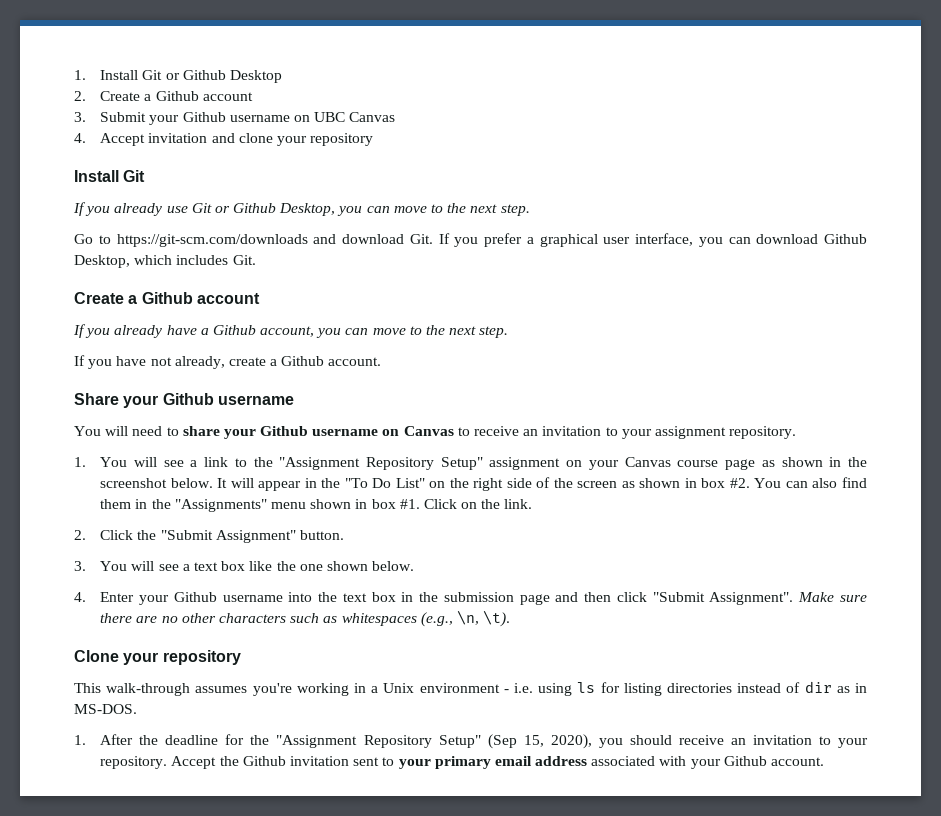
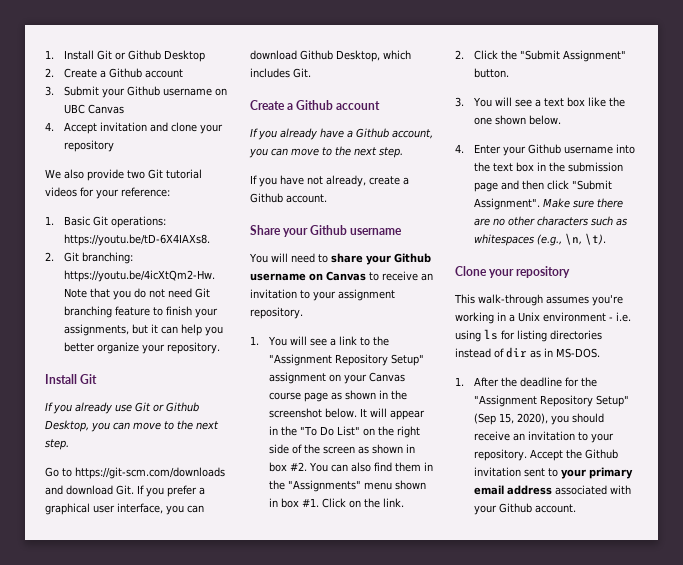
(374, 139) none -> [45,169,202,181] [45,187,170,199] [45,216,166,228] [63,234,210,246] [45,252,133,264] [63,270,215,282] [63,288,210,300] [63,306,218,318] [63,324,223,336] [63,342,220,354] // We also provide two Git tutorial videos for your reference: // 1. Basic Git operations: https://youtu.be/tD-6X4IAXs8. // 2. Git branching: https://youtu.be/4icXtQm2-Hw. Note that you do not need Git branching feature to finish your assignments, but it can help you better organize your repository.

